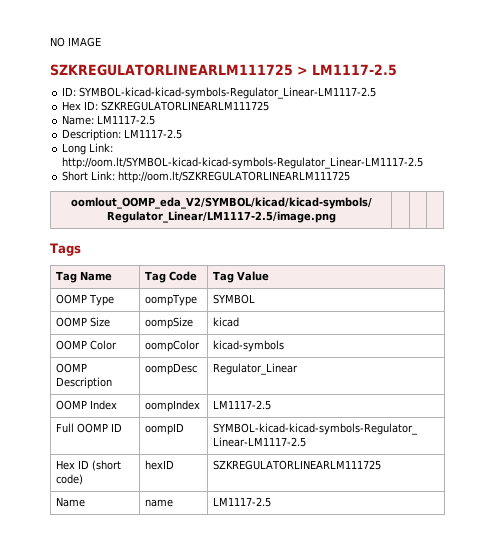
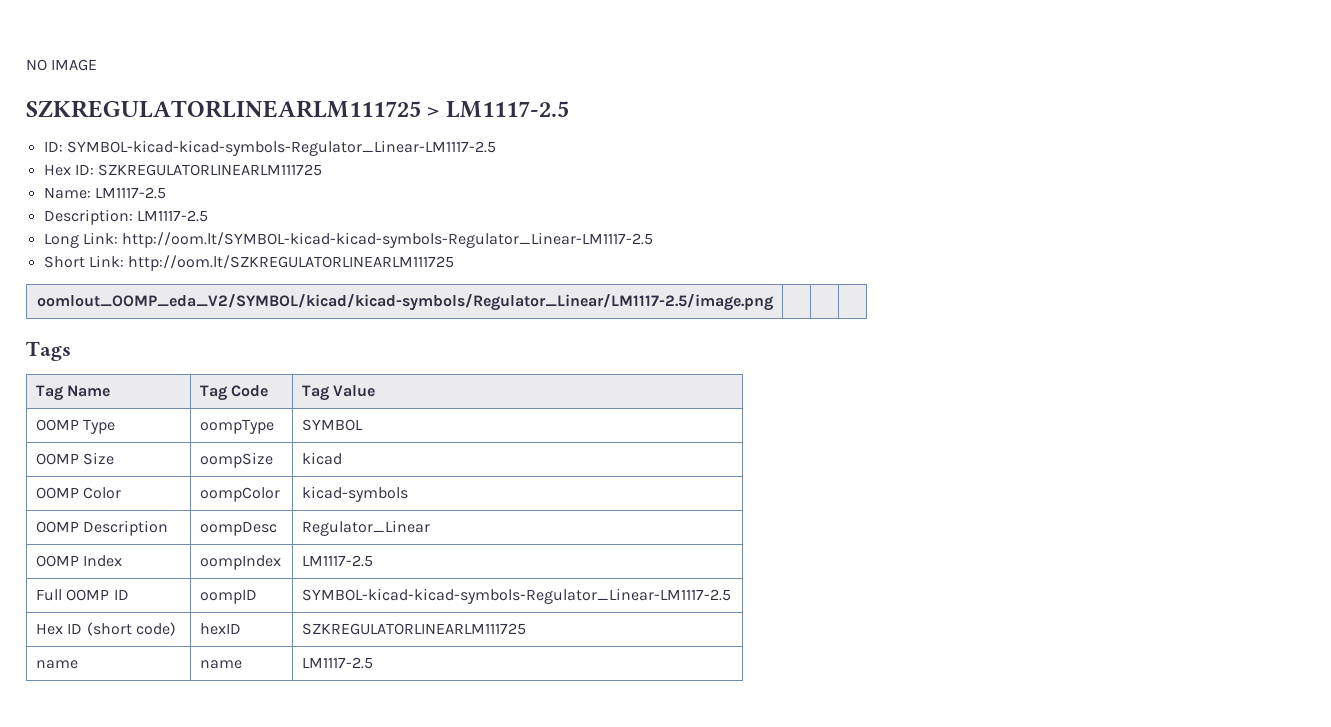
[55,497,85,507] Name -> [35,660,78,669] name

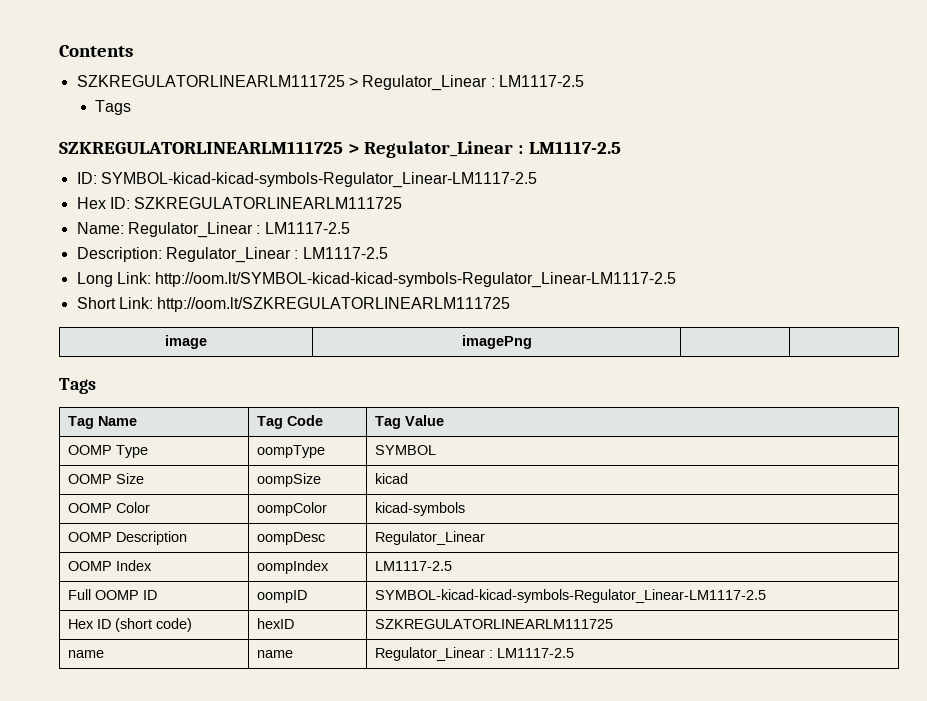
[26,59,98,71] [26,100,440,118] NO IMAGE // SZKREGULATORLINEARLM111725 > -> [59,45,133,57] [76,75,584,91] [95,100,132,115] [59,141,524,158] Contents // SZKREGULATORLINEARLM111725 > Regulator_Linear : LM1117-2.5 // Tags // SZKREGULATORLINEARLM111725 > Regulator_Linear :
(91, 193) none -> [127,222,261,238] Regulator_Linear :
(133, 217) none -> [165,247,299,263] Regulator_Linear :
[36,294,773,311] oomlout_OOMP_eda_V2/SYMBOL/kicad/kicad-symbols/Regulator_Linear/LM1117-2.5/image.png | -> [165,335,207,349] [461,335,532,349] image | imagePng
(242, 664) none -> [375,647,494,661] Regulator_Linear :

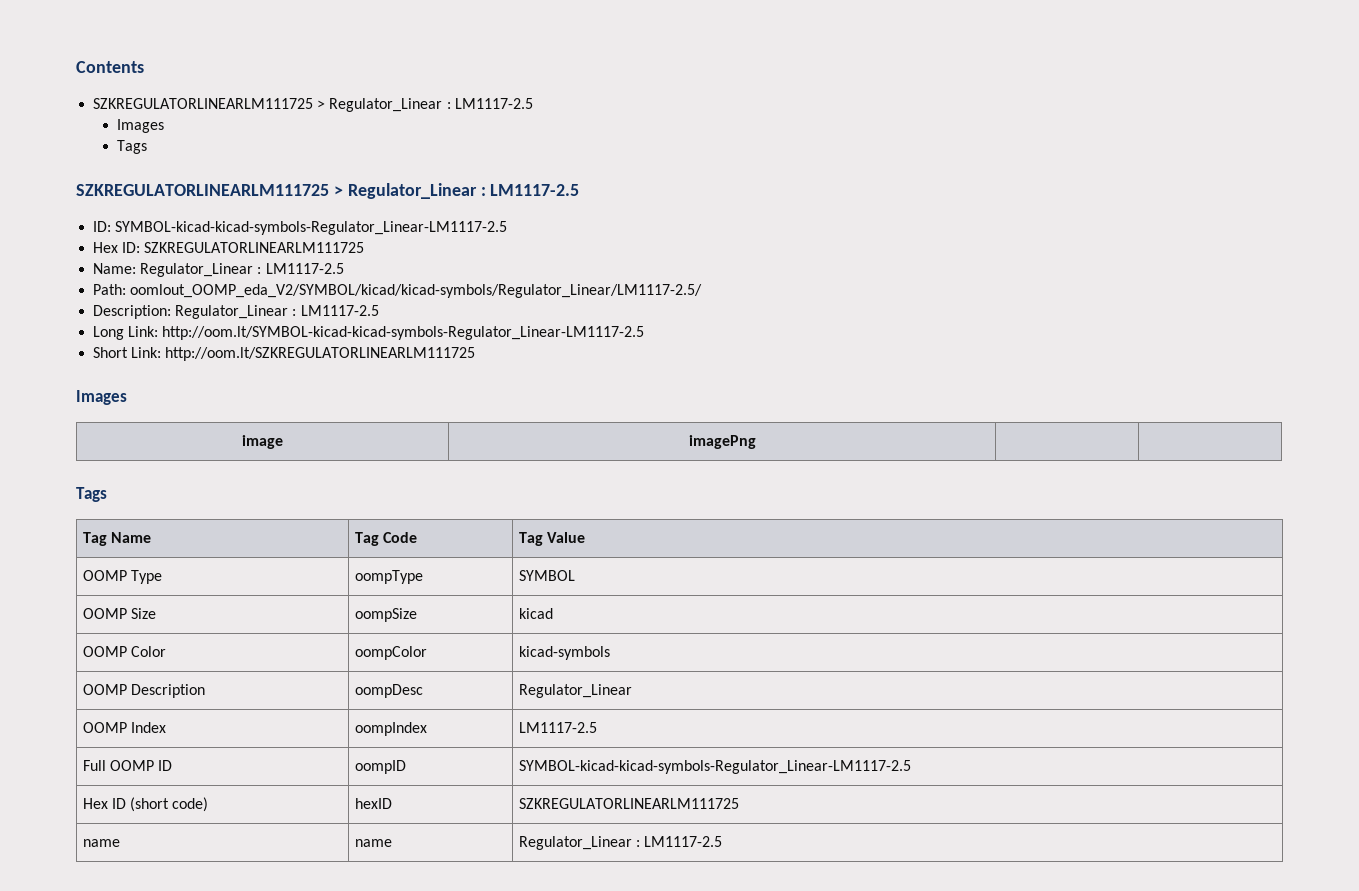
(584, 81) none -> [116,119,164,133] // Images
(350, 228) none -> [93,284,703,298] // Path: oomlout_OOMP_eda_V2/SYMBOL/kicad/kicad-symbols/Regulator_Linear/LM1117-2.5/
(511, 304) none -> [76,390,127,405] // Images

